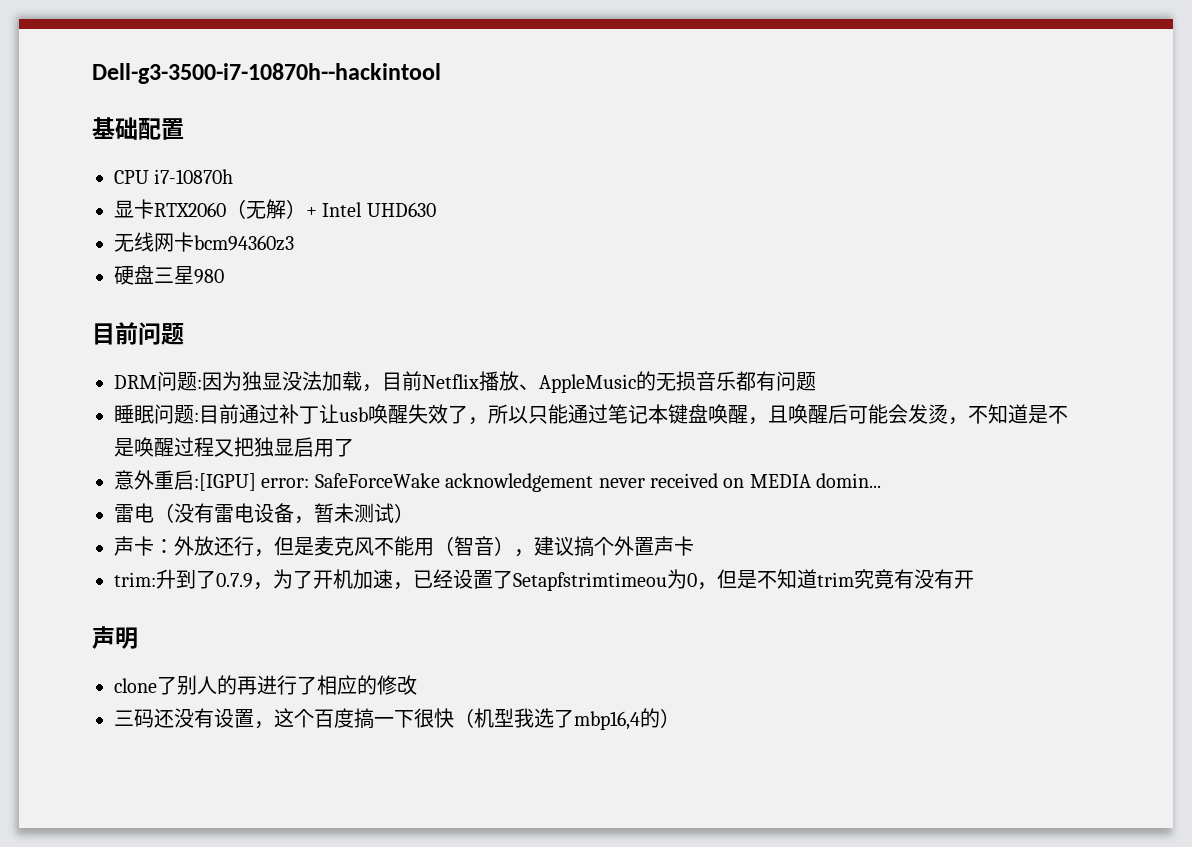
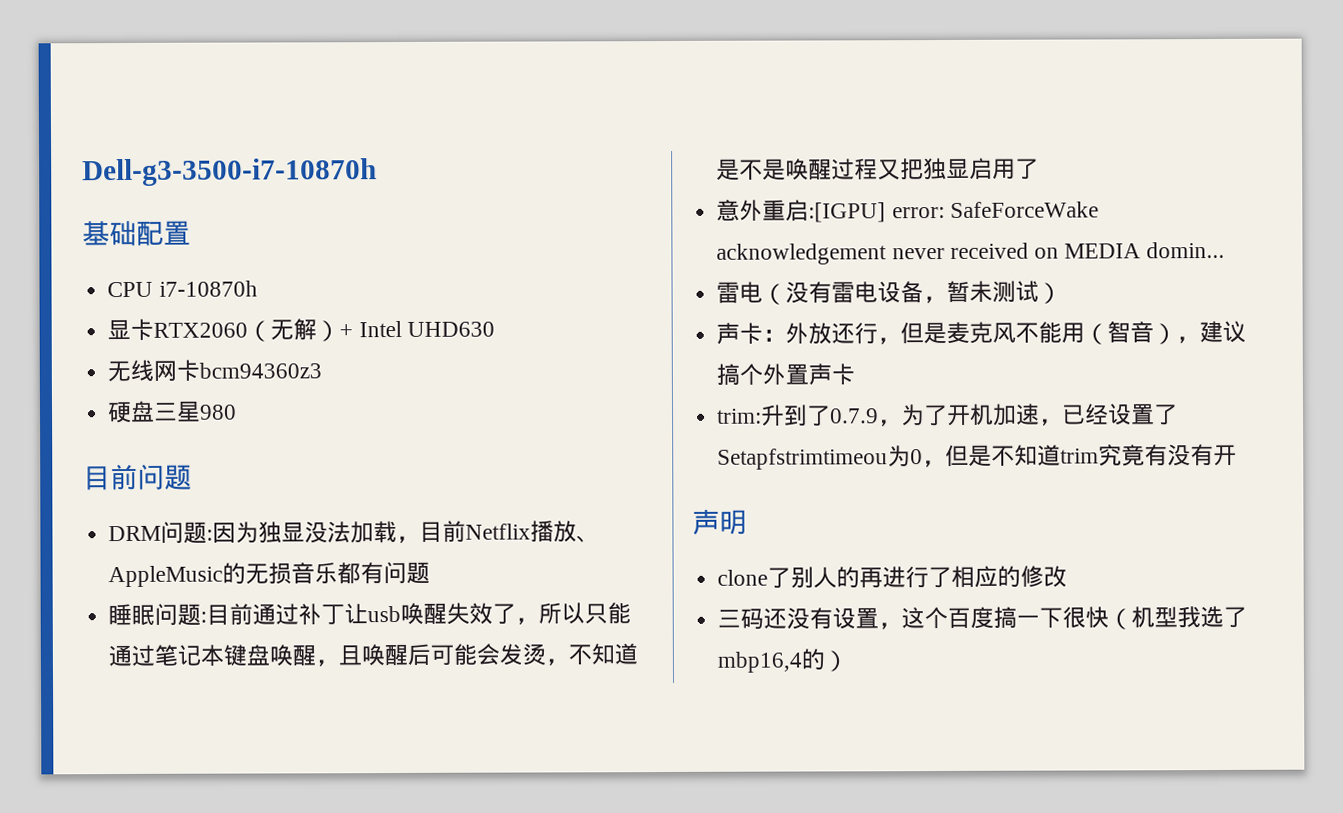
[92,63,441,84] Dell-g3-3500-i7-10870h--hackintool -> [82,158,377,187] Dell-g3-3500-i7-10870h

